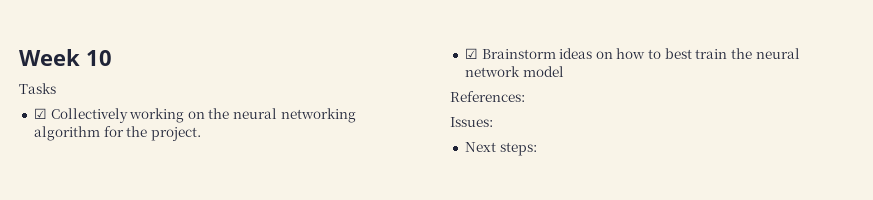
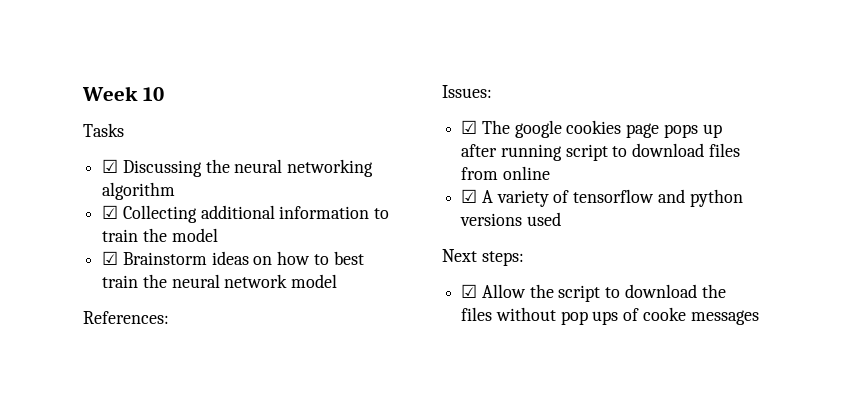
[50,108,205,123] Collectively working on -> [122,160,202,177] Discussing
[103,126,201,141] for the project. -> [102,205,390,223] [102,228,218,242] // ☑ Collecting additional information to train the model
[464,142,537,156] Next steps: -> [461,120,722,138] [461,143,740,161] [461,166,550,180] [461,189,743,207] [460,212,561,226] [442,249,524,266] [461,284,726,302] [461,307,759,325] ☑ The google cookies page pops up after running script to download files from online // ☑ A variety of tensorflow and python versions used // Next steps: // ☑ Allow the script to download the files without pop ups of cooke messages

